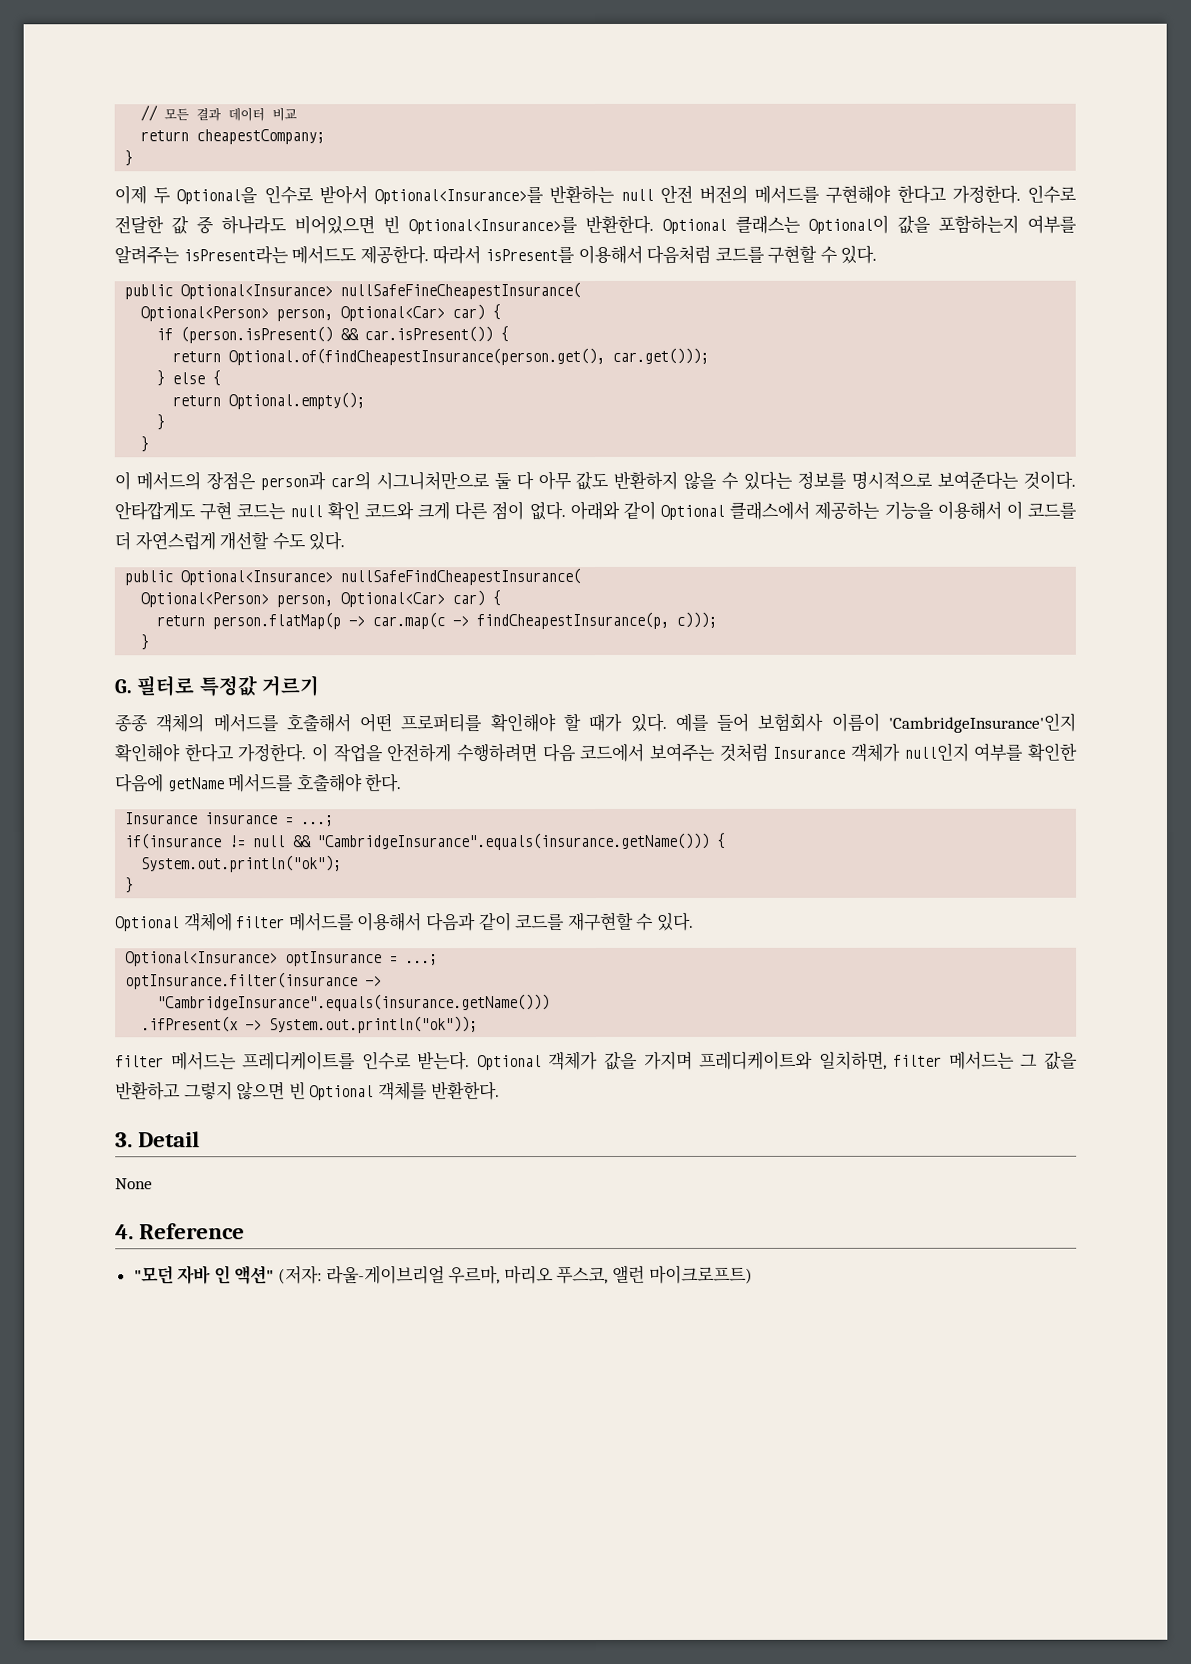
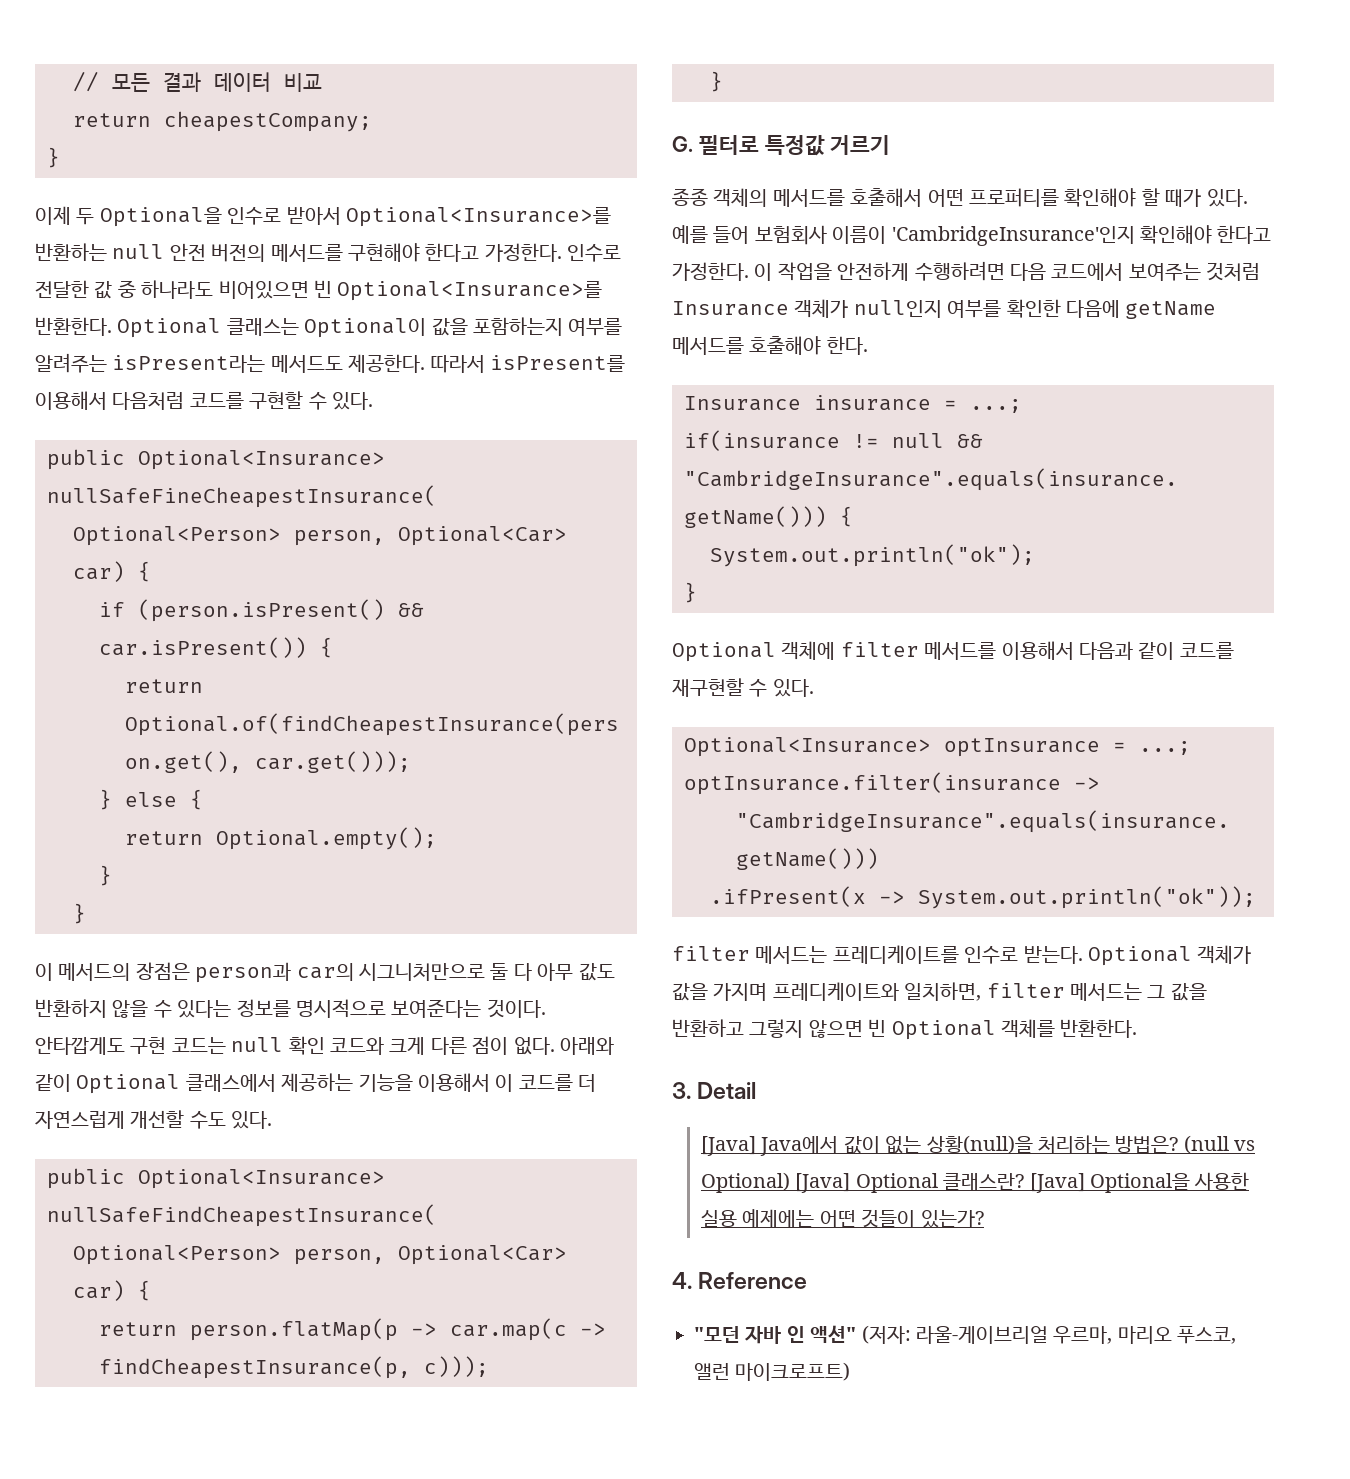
[115,1178,153,1190] // None -> [700,1135,1256,1156] [700,1172,1250,1193] [700,1209,984,1228] // [Java] Java에서 값이 없는 상황(null)을 처리하는 방법은? (null vs Optional) [Java] Optional 클래스란? [Java] Optional을 사용한 실용 예제에는 어떤 것들이 있는가?

